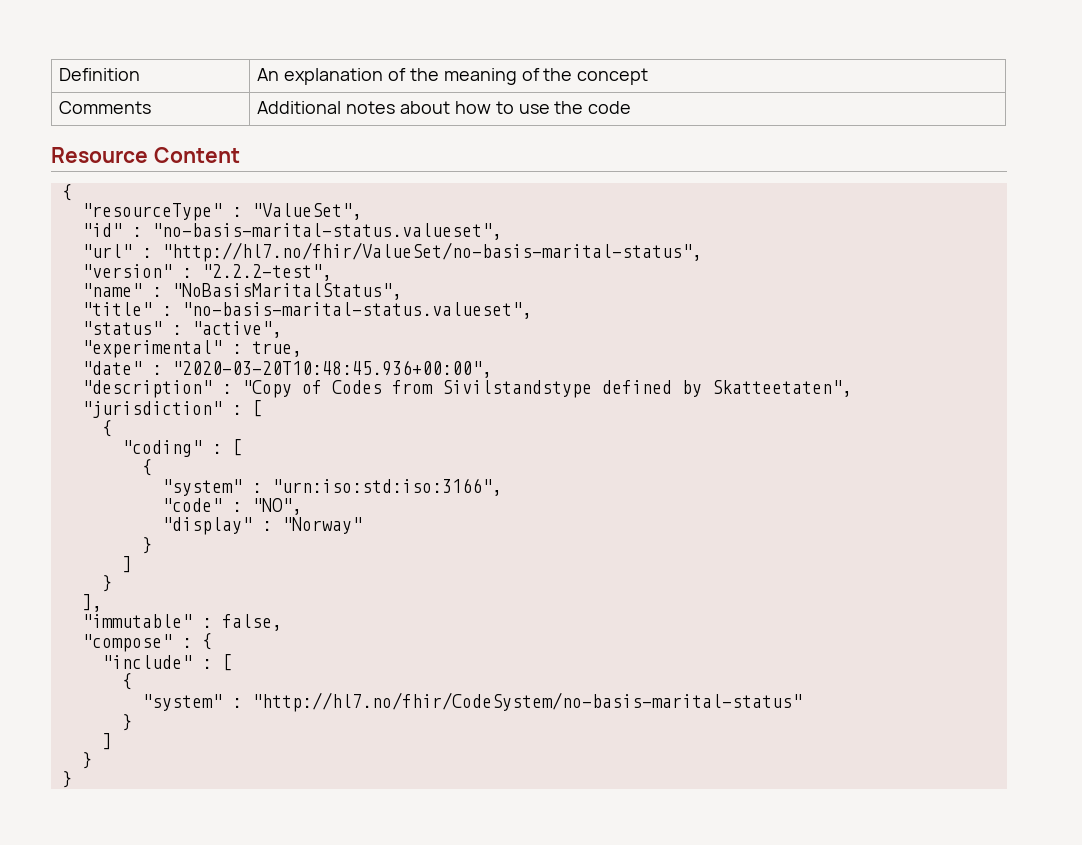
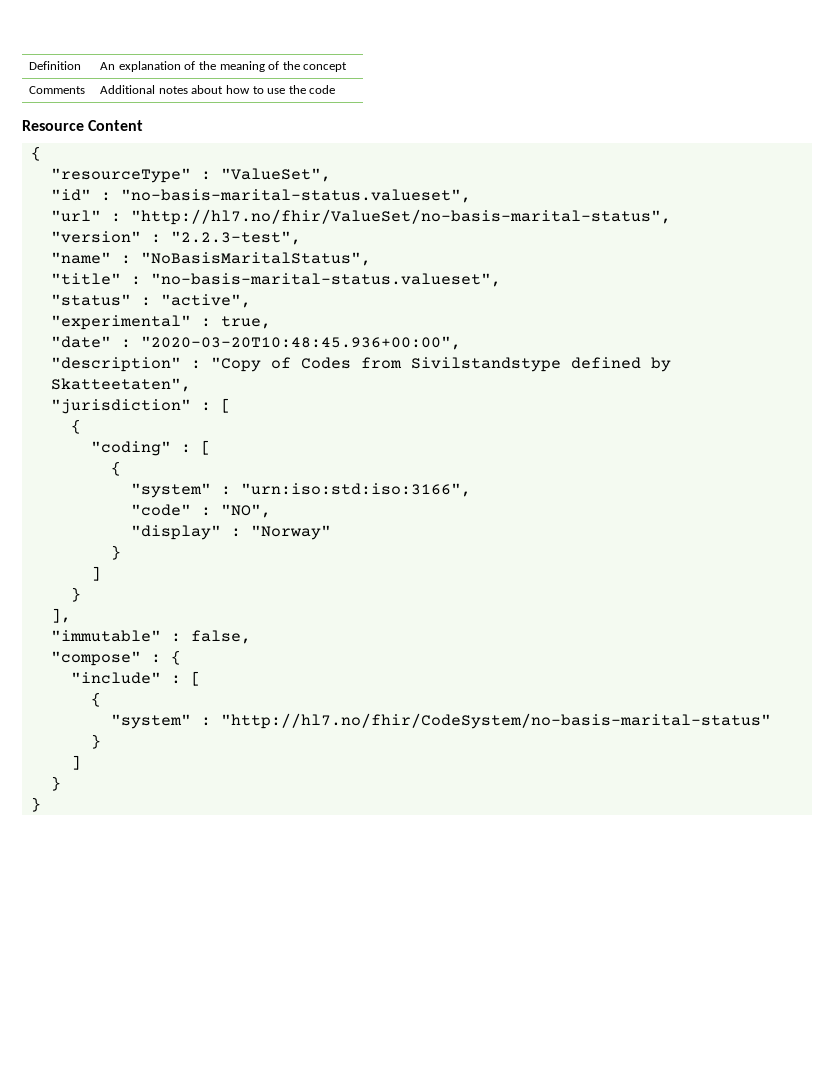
[201,264,332,281] "2.2.2-test", -> [170,231,301,245] "2.2.3-test",

